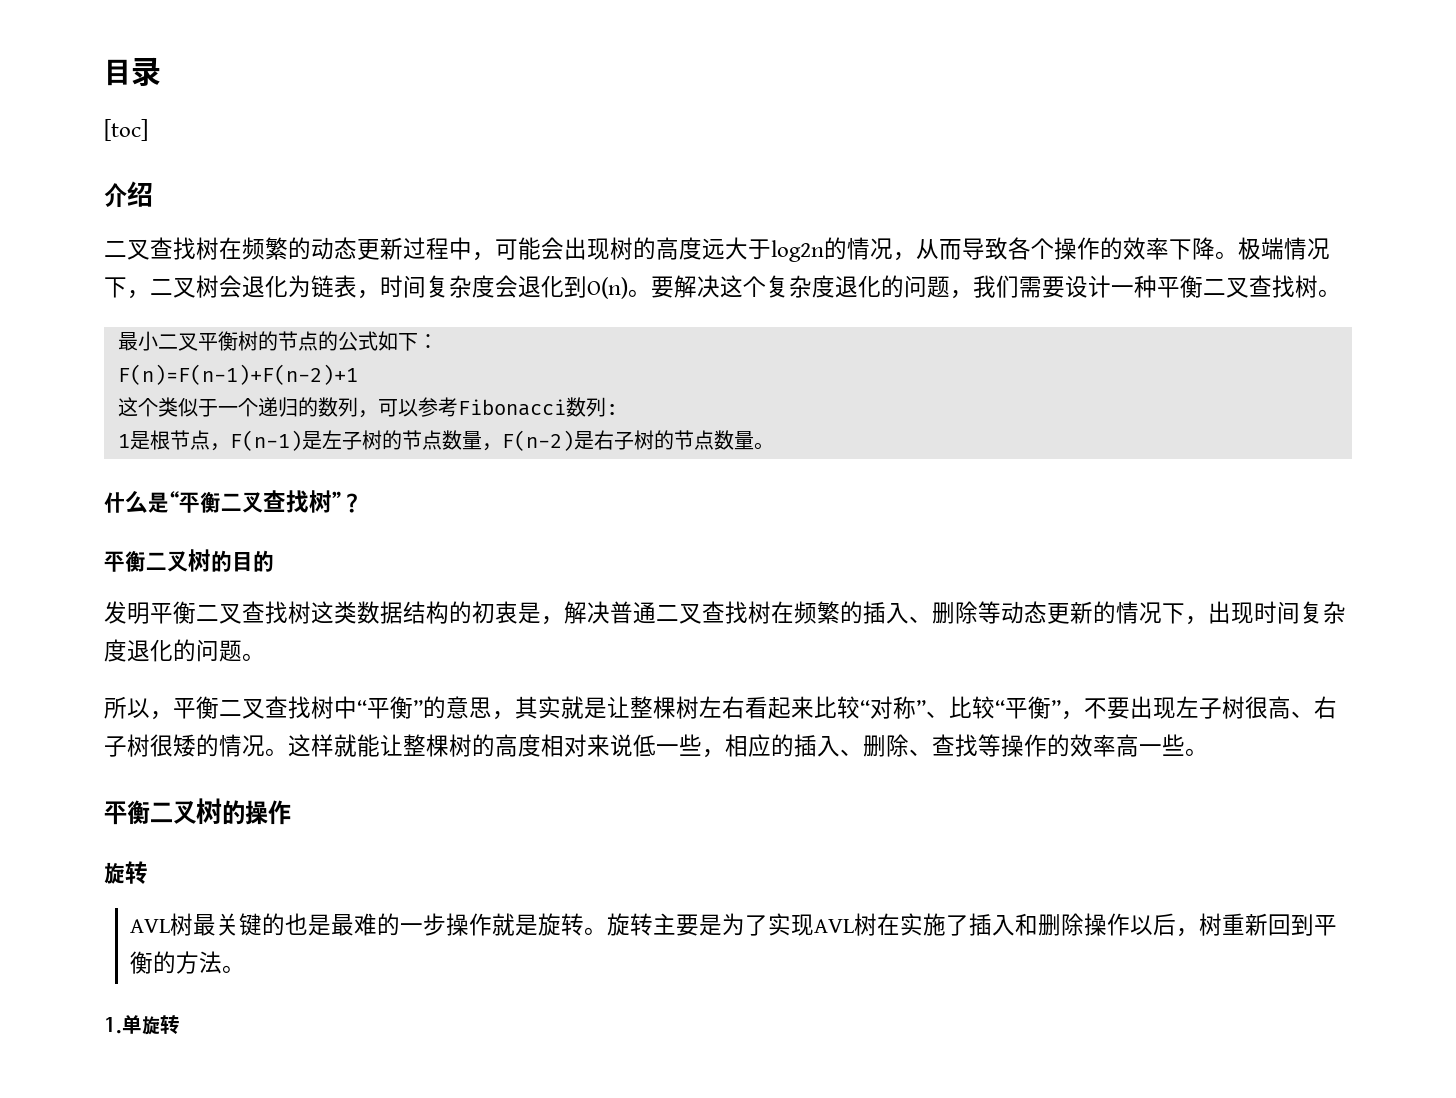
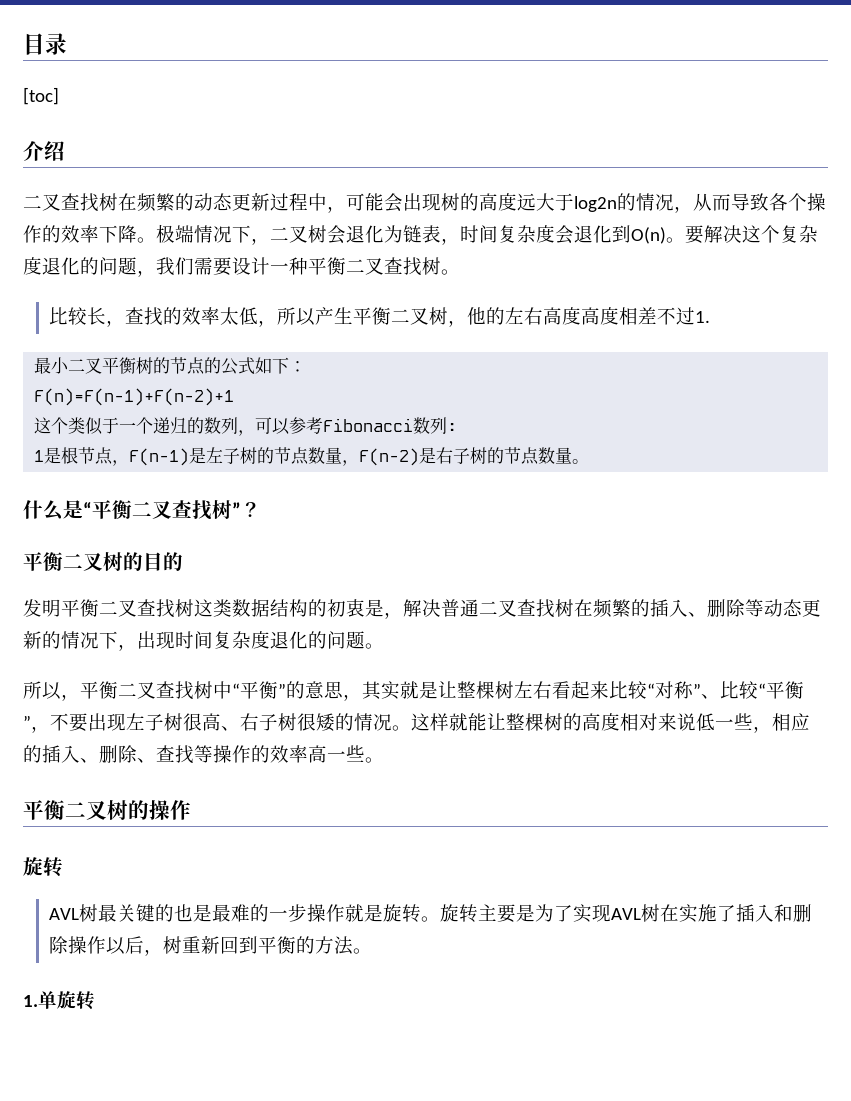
(1341, 293) none -> [48,307,710,327] // 比较长，查找的效率太低，所以产生平衡二叉树，他的左右高度高度相差不过1.

